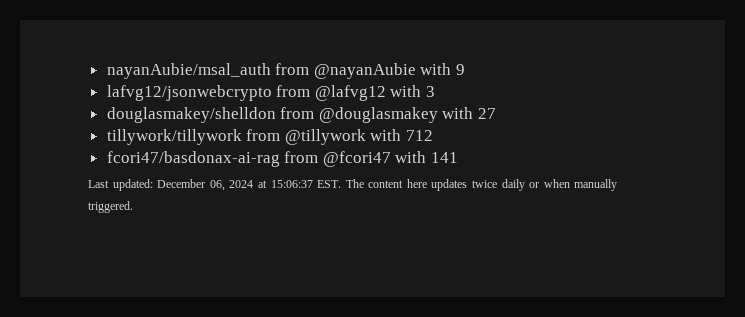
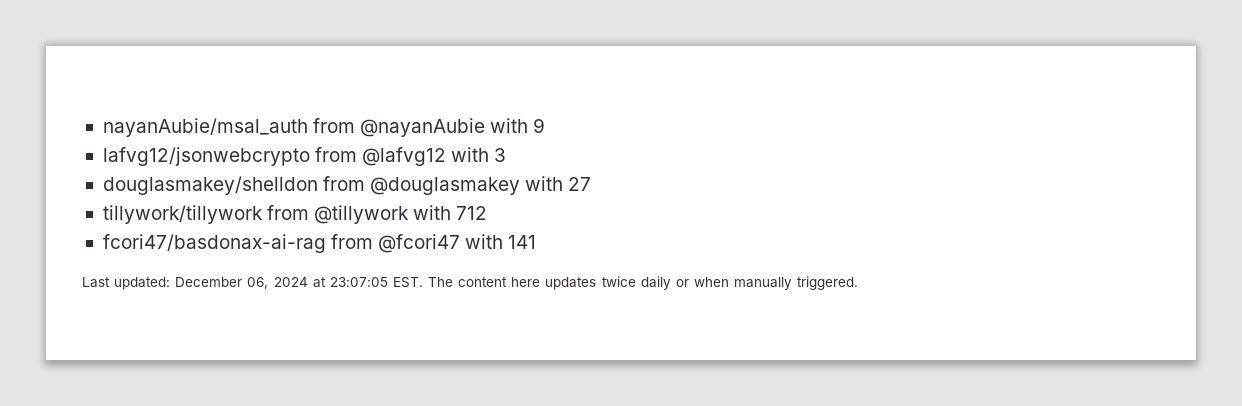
[270,180,313,188] 15:06:37 -> [329,277,388,287] 23:07:05

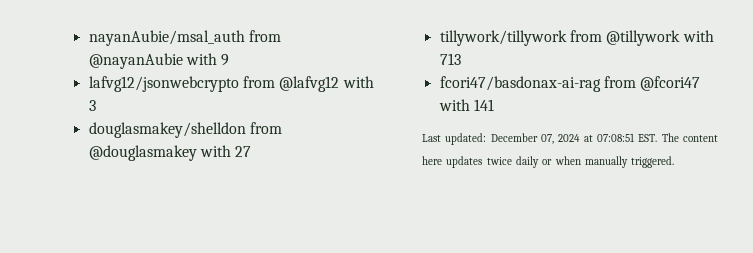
[456,206,488,220] 712 -> [439,53,461,65] 713
[247,277,269,289] 06, -> [540,134,554,144] 07,
[329,277,388,287] 23:07:05 -> [596,133,635,142] 07:08:51

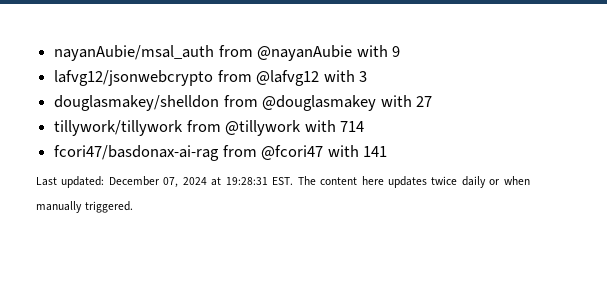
[439,53,461,65] 713 -> [339,121,364,132] 714
[596,133,635,142] 07:08:51 -> [225,177,268,185] 19:28:31

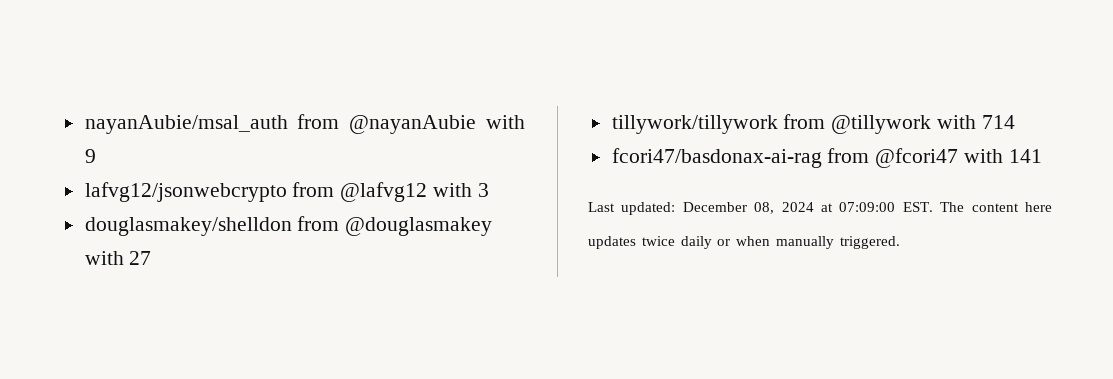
[163,177,179,187] 07, -> [754,202,775,214] 08,
[225,177,268,185] 19:28:31 -> [839,202,896,212] 07:09:00

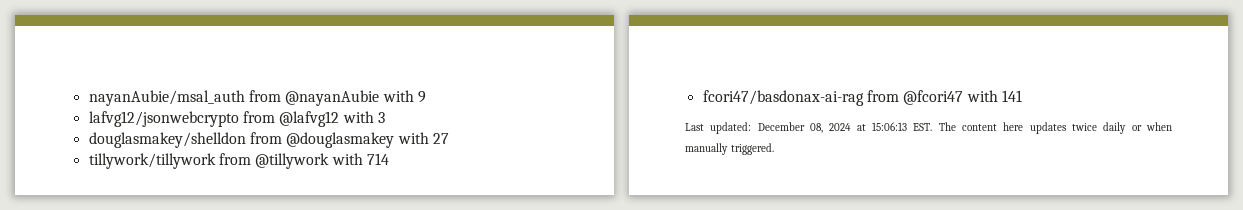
[839,202,896,212] 07:09:00 -> [872,122,907,131] 15:06:13

